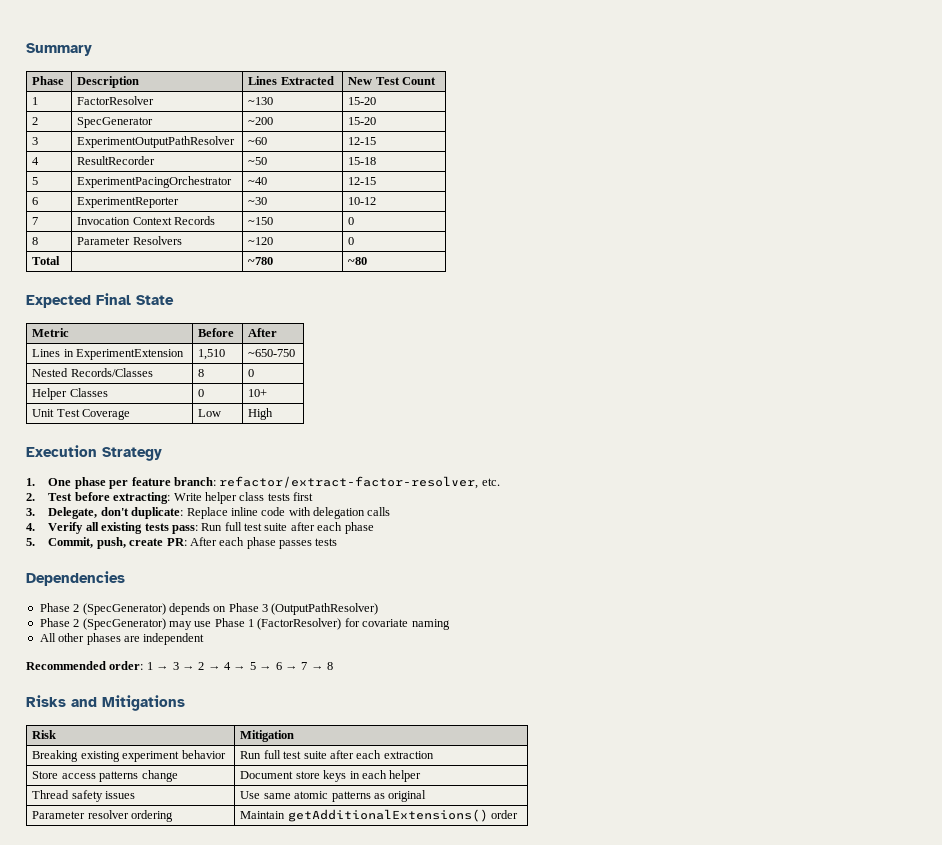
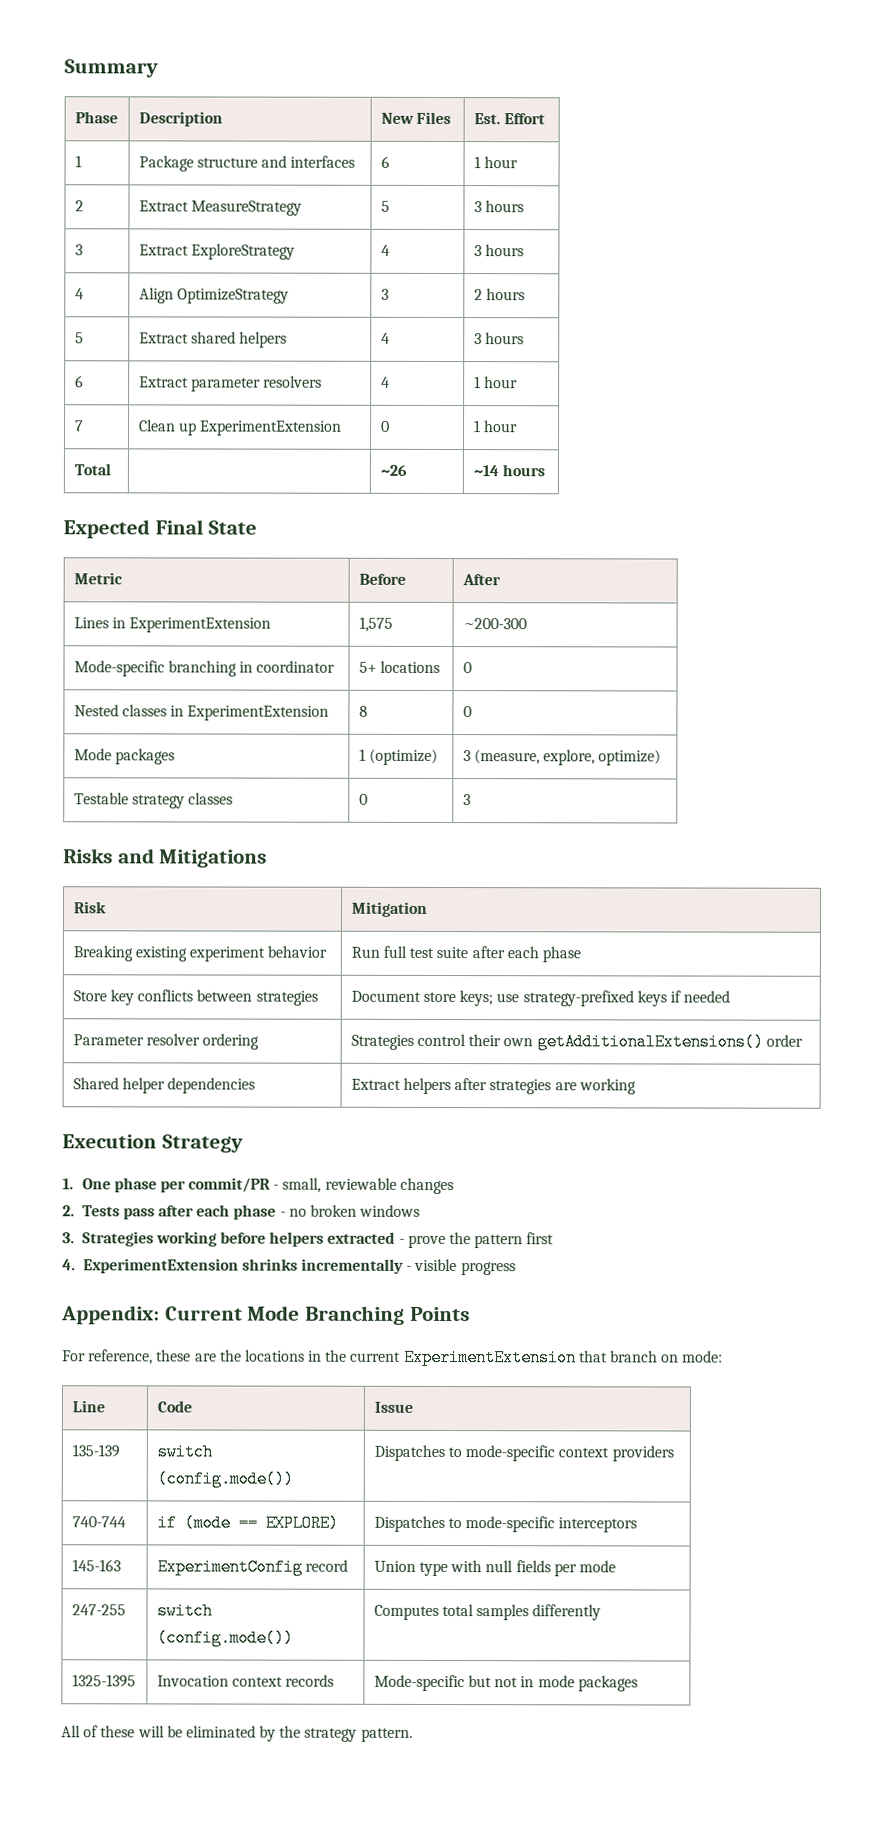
[248,76,334,85] [348,77,437,85] [32,97,39,105] [77,96,155,105] [248,97,274,105] [348,97,377,105] [32,117,39,125] [77,117,154,128] [248,117,274,125] [348,117,377,125] [32,137,39,145] [77,136,236,148] [248,137,268,145] [348,137,377,145] [32,157,40,165] [77,156,156,165] [248,157,268,165] [348,157,377,165] [32,177,39,185] [77,176,233,188] [248,177,268,185] [348,177,377,185] [32,197,39,205] [77,197,180,208] [248,197,268,205] [348,197,377,205] [32,217,39,225] [77,216,216,225] [248,217,274,225] [348,217,355,225] [32,237,39,245] [77,236,182,245] [248,237,274,245] [348,237,355,245] [32,256,61,265] [248,257,274,265] [348,257,368,265] Lines Extracted | New Test Count // 1 | FactorResolver | ~130 | 15-20 // 2 | SpecGenerator | ~200 | 15-20 // 3 | ExperimentOutputPathResolver | ~60 | 12-15 // 4 | ResultRecorder | ~50 | 15-18 // 5 | ExperimentPacingOrchestrator | ~40 | 12-15 // 6 | ExperimentReporter | ~30 | 10-12 // 7 | Invocation Context Records | ~150 | 0 // 8 | Parameter Resolvers | ~120 | 0 // Total | | ~780 | ~80 -> [380,111,451,125] [473,113,545,125] [74,155,82,168] [138,155,356,172] [380,155,390,168] [473,156,518,169] [74,200,84,212] [138,200,302,216] [380,200,390,212] [473,200,524,213] [74,244,83,256] [138,243,295,260] [380,244,390,256] [473,244,524,257] [74,288,84,300] [138,287,289,304] [380,288,389,300] [473,288,525,301] [74,332,84,344] [138,331,288,348] [380,332,390,344] [473,332,524,345] [74,375,84,388] [138,375,323,392] [380,376,390,388] [473,376,518,389] [74,420,84,432] [138,419,343,436] [380,420,390,432] [473,420,518,433] [73,463,111,476] [379,464,407,476] [472,464,545,477] New Files | Est. Effort // 1 | Package structure and interfaces | 6 | 1 hour // 2 | Extract MeasureStrategy | 5 | 3 hours // 3 | Extract ExploreStrategy | 4 | 3 hours // 4 | Align OptimizeStrategy | 3 | 2 hours // 5 | Extract shared helpers | 4 | 3 hours // 6 | Extract parameter resolvers | 4 | 1 hour // 7 | Clean up ExperimentExtension | 0 | 1 hour // Total | | ~26 | ~14 hours
[198,349,226,360] [248,349,296,357] [32,368,153,377] [198,369,205,377] [248,369,255,377] [32,388,108,400] [198,389,205,397] [248,389,268,397] [32,409,131,420] [198,409,222,417] [248,408,274,420] [26,445,162,461] [26,476,500,489] [26,492,314,504] [26,507,391,519] [26,522,374,534] [26,537,338,549] [26,571,125,586] [39,603,379,615] [39,618,450,630] [39,633,205,645] [26,661,333,670] 1,510 | ~650-750 // Nested Records/Classes | 8 | 0 // Helper Classes | 0 | 10+ // Unit Test Coverage | Low | High // Execution Strategy // 1. One phase per feature branch: refactor/extract-factor-resolver, etc. // 2. Test before extracting: Write helper class tests first // 3. Delegate, don't duplicate: Replace inline code with delegation calls // 4. Verify all existing tests pass: Run full test suite after each phase // 5. Commit, push, create PR: After each phase passes tests // Dependencies // Phase 2 (SpecGenerator) depends on Phase 3 (OutputPathResolver) // Phase 2 (SpecGenerator) may use Phase 1 (FactorResolver) for covariate naming // All other phases are independent // Recommended order: 1 → 3 → 2 → 4 → 5 → 6 → 7 → 8 -> [358,616,393,632] [462,618,527,630] [73,660,336,677] [358,660,440,673] [462,662,472,674] [73,704,330,721] [358,705,368,717] [462,706,472,718] [73,748,175,765] [358,748,438,765] [462,749,662,766] [73,792,234,809] [358,793,368,805] [462,794,471,806] 1,575 | ~200-300 // Mode-specific branching in coordinator | 5+ locations | 0 // Nested classes in ExperimentExtension | 8 | 0 // Mode packages | 1 (optimize) | 3 (measure, explore, optimize) // Testable strategy classes | 0 | 3
[383,751,434,759] extraction -> [541,946,581,963] phase
[61,770,178,782] [240,770,422,782] [32,790,136,802] [240,790,427,802] [32,810,174,822] [240,809,519,822] access patterns change | Document store keys in each helper // Thread safety issues | Use same atomic patterns as original // Parameter resolver ordering | Maintain getAdditionalExtensions() order -> [109,989,318,1006] [350,990,731,1007] [72,1033,260,1050] [350,1033,803,1051] [72,1077,256,1094] [350,1077,636,1095] [62,1134,243,1153] [62,1177,454,1195] [62,1204,421,1220] [62,1231,555,1249] [62,1258,516,1276] [61,1305,470,1325] [62,1348,724,1367] [71,1400,105,1413] [156,1400,192,1413] [373,1401,413,1413] [71,1444,120,1458] [156,1443,213,1461] [156,1470,294,1488] [373,1444,674,1462] [71,1516,126,1528] [156,1514,339,1532] [373,1515,638,1533] [71,1559,121,1572] [156,1558,348,1576] [373,1560,616,1577] [71,1604,126,1616] [156,1602,213,1620] [156,1629,294,1647] [373,1603,602,1621] [71,1674,136,1688] [156,1674,335,1687] [373,1674,638,1692] [61,1725,413,1742] key conflicts between strategies | Document store keys; use strategy-prefixed keys if needed // Parameter resolver ordering | Strategies control their own getAdditionalExtensions() order // Shared helper dependencies | Extract helpers after strategies are working // Execution Strategy // 1. One phase per commit/PR - small, reviewable changes // 2. Tests pass after each phase - no broken windows // 3. Strategies working before helpers extracted - prove the pattern first // 4. ExperimentExtension shrinks incrementally - visible progress // Appendix: Current Mode Branching Points // For reference, these are the locations in the current ExperimentExtension that branch on mode: // Line | Code | Issue // 135-139 | switch (config.mode()) | Dispatches to mode-specific context providers // 740-744 | if (mode == EXPLORE) | Dispatches to mode-specific interceptors // 145-163 | ExperimentConfig record | Union type with null fields per mode // 247-255 | switch (config.mode()) | Computes total samples differently // 1325-1395 | Invocation context records | Mode-specific but not in mode packages // All of these will be eliminated by the strategy pattern.

